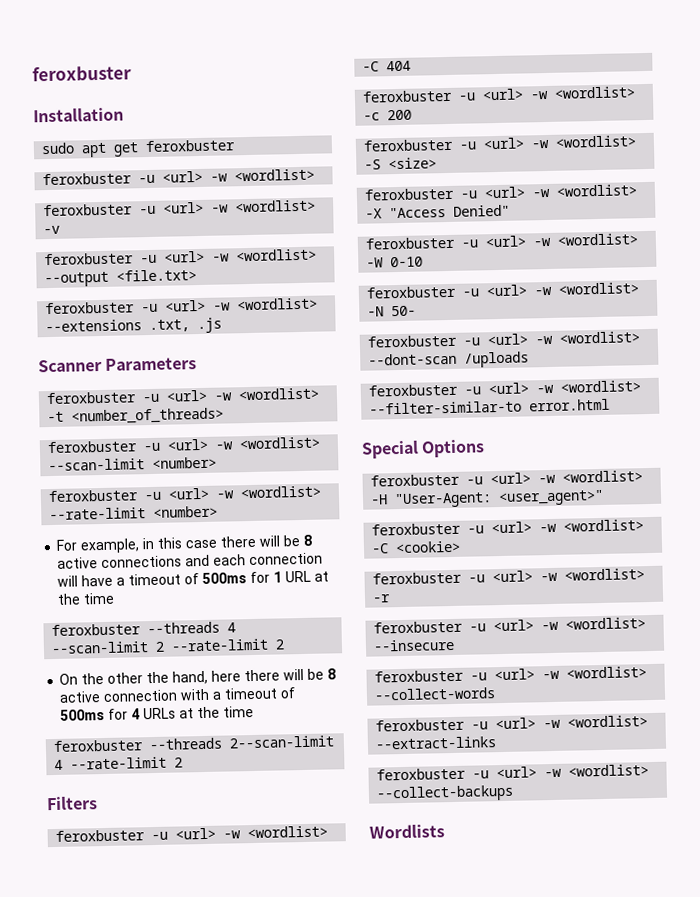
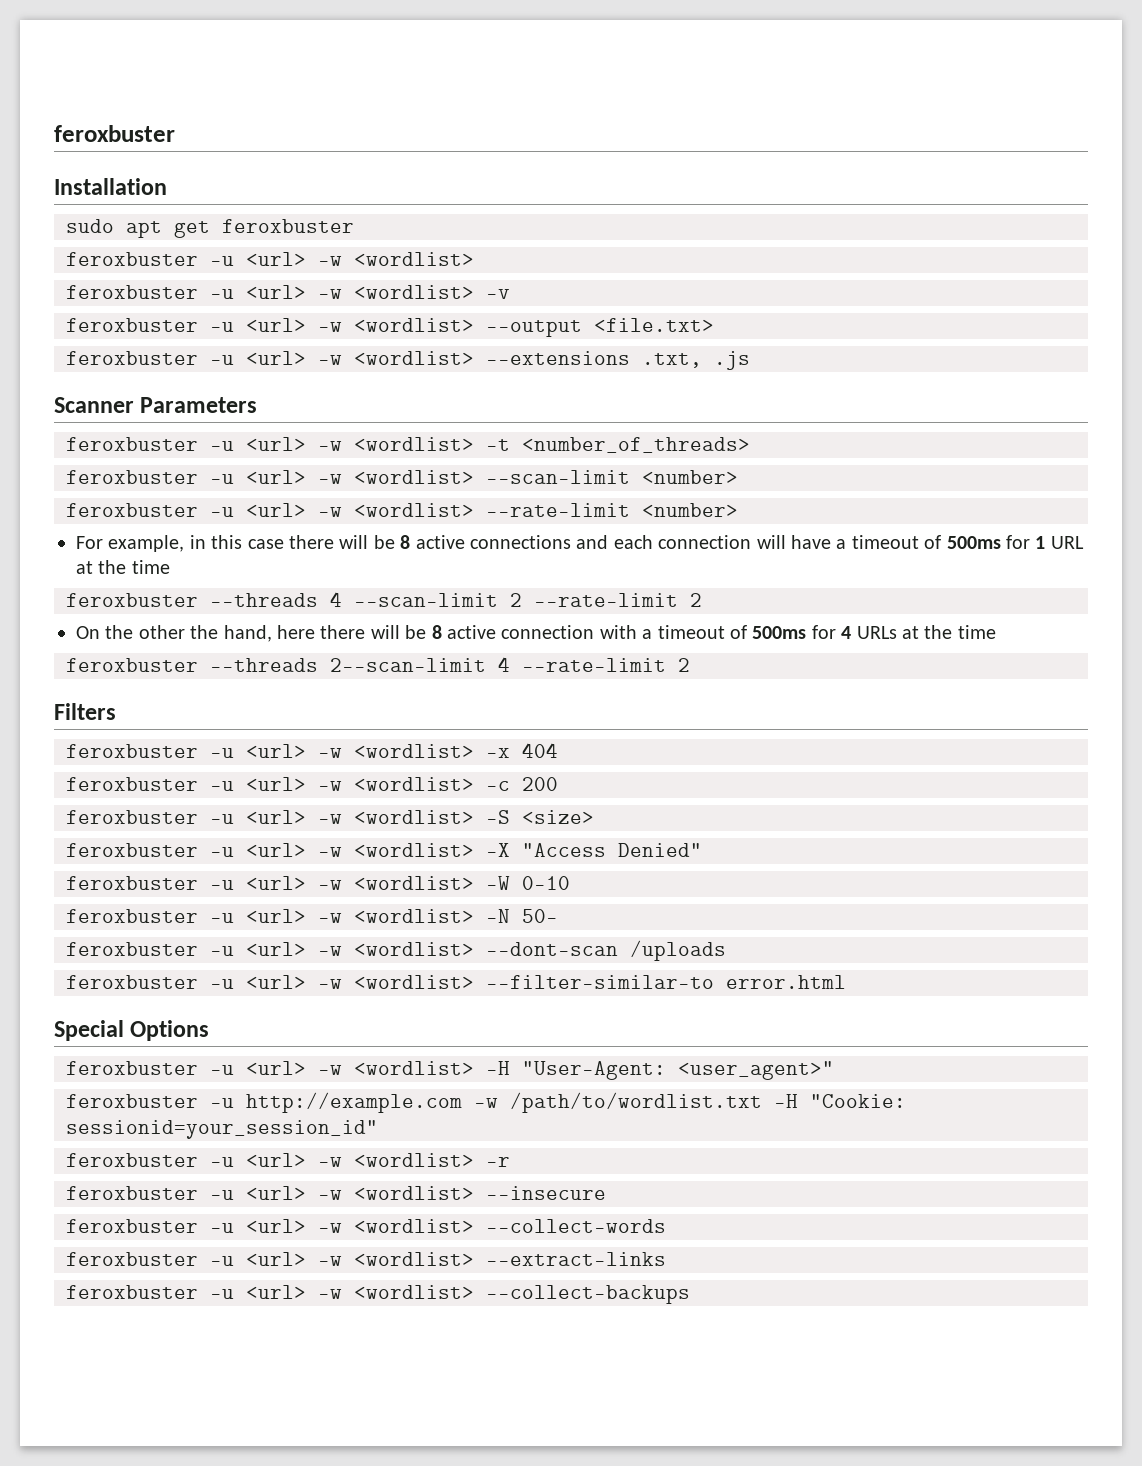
[362,61,380,72] -C -> [486,748,510,758] -x
[491,519,645,534] [371,540,462,554] <url> -w <wordlist> -C <cookie> -> [246,1092,906,1113] [66,1120,378,1139] http://example.com -w /path/to/wordlist.txt -H "Cookie: sessionid=your_session_id"
[369,824,445,839] // Wordlists -> (690, 1294) none

